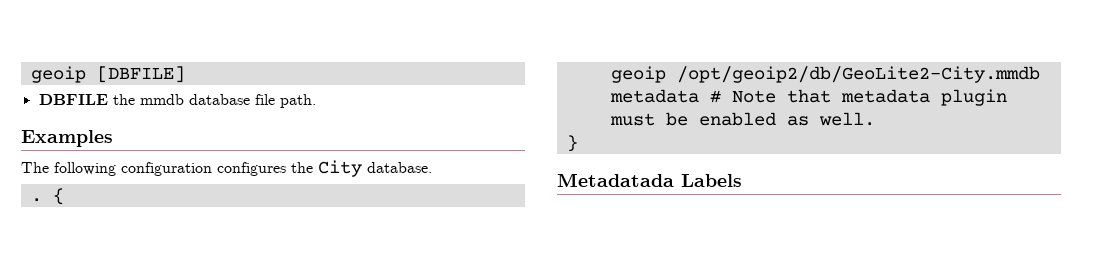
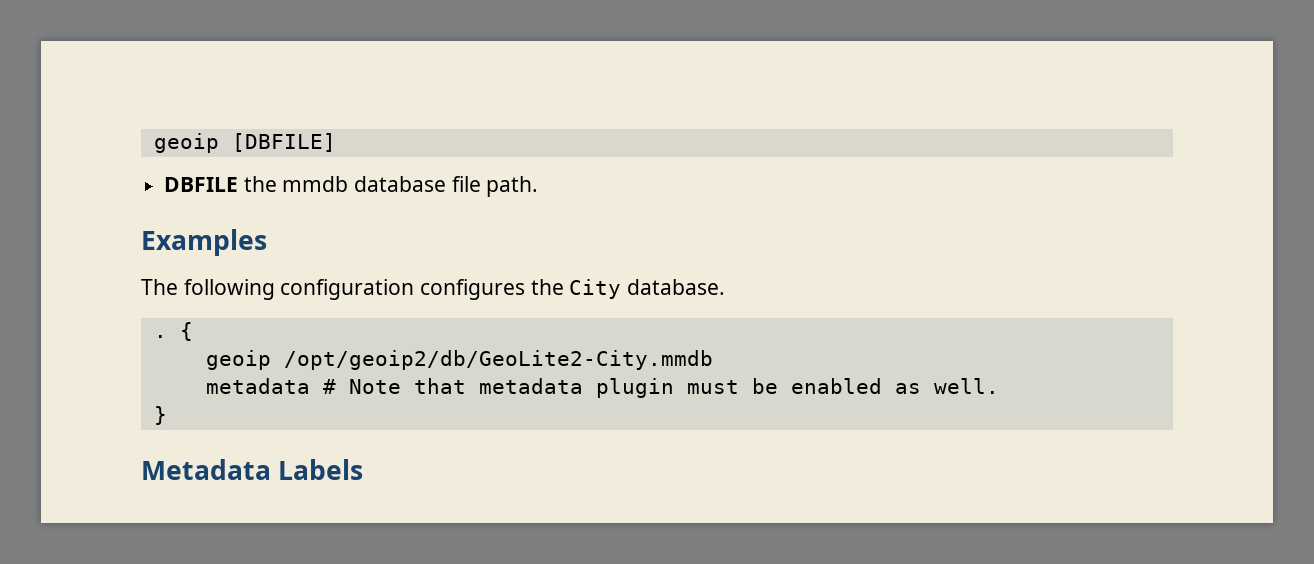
[557,173,674,187] Metadatada -> [141,459,271,480] Metadata

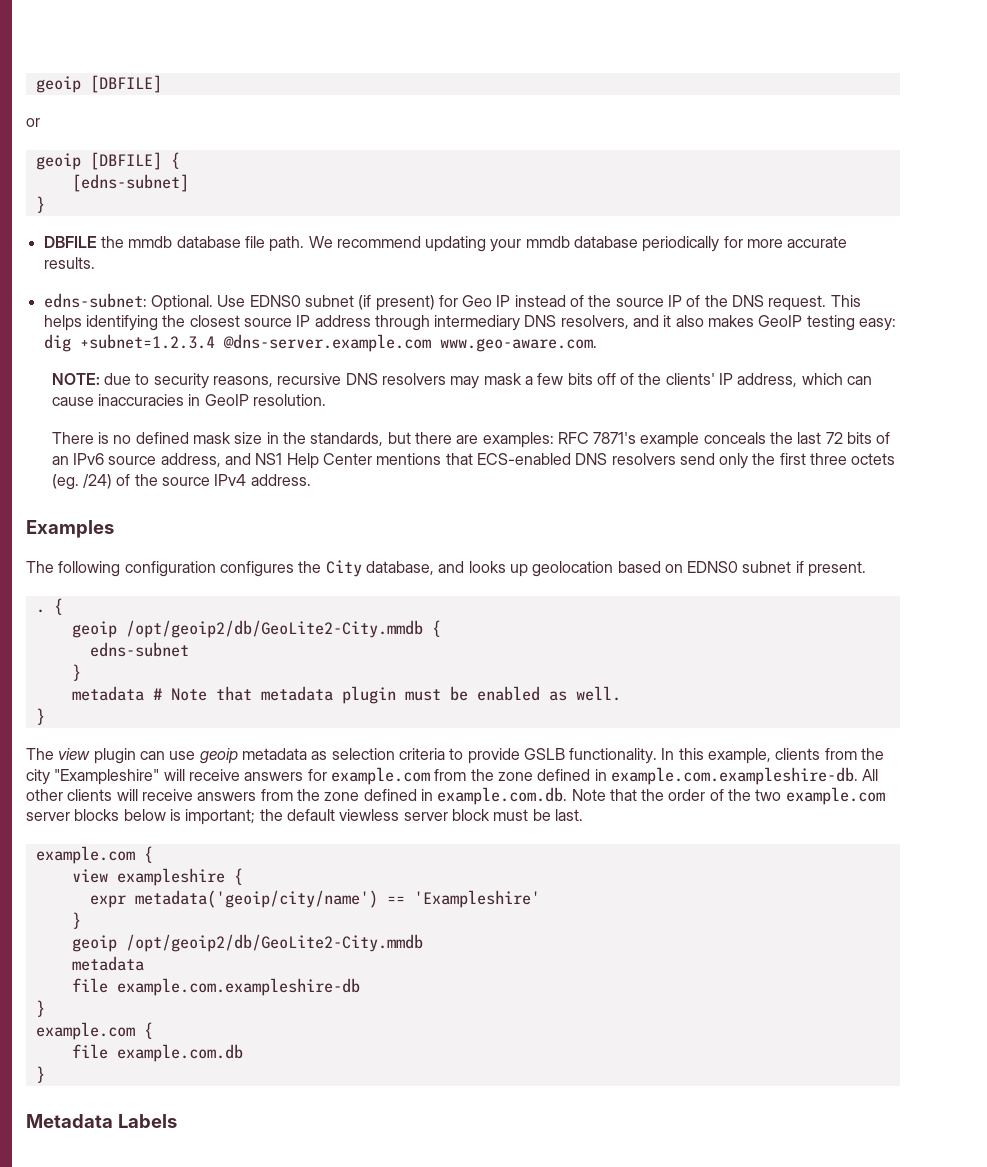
[153,133,336,153] geoip [DBFILE] -> [35,75,162,93] [26,118,40,127] [35,152,180,170] [71,174,189,192] [35,196,45,213] geoip [DBFILE] // or // geoip [DBFILE] { // [edns-subnet] // }
(539, 186) none -> [308,236,848,252] [43,257,95,269] [43,293,861,311] [43,315,897,331] [43,334,597,352] [51,373,873,389] [51,394,326,406] [51,432,891,448] [51,453,896,469] [51,474,311,490] We recommend updating your mmdb database periodically for more accurate results. // edns-subnet: Optional. Use EDNS0 subnet (if present) for Geo IP instead of the source IP of the DNS request. This helps identifying the closest source IP address through intermediary DNS resolvers, and it also makes GeoIP testing easy: dig +subnet=1.2.3.4 @dns-server.example.com www.geo-aware.com. // NOTE: due to security reasons, recursive DNS resolvers may mask a few bits off of the clients' IP address, which can cause inaccuracies in GeoIP resolution. // There is no defined mask size in the standards, but there are examples: RFC 7871's example conceals the last 72 bits of an IPv6 source address, and NS1 Help Center mentions that ECS-enabled DNS resolvers send only the first three octets (eg. /24) of the source IPv4 address.
[627,279,726,295] database. -> [365,561,867,577] database, and looks up geolocation based on EDNS0 subnet if present.
(713, 360) none -> [431,620,441,637] [89,642,189,657] [71,664,81,681] { // edns-subnet // }
(167, 415) none -> [26,748,885,764] [26,767,879,785] [26,787,885,805] [26,809,583,825] [35,846,153,864] [71,868,243,886] [89,890,540,908] [71,912,81,929] [71,934,423,952] [71,956,144,971] [71,978,360,996] [35,1000,45,1017] [35,1022,153,1040] [71,1044,243,1062] [35,1066,45,1083] // The view plugin can use geoip metadata as selection criteria to provide GSLB functionality. In this example, clients from the city "Exampleshire" will receive answers for example.com from the zone defined in example.com.exampleshire-db. All other clients will receive answers from the zone defined in example.com.db. Note that the order of the two example.com server blocks below is important; the default viewless server block must be last. // example.com { // view exampleshire { // expr metadata('geoip/city/name') == 'Exampleshire' // } // geoip /opt/geoip2/db/GeoLite2-City.mmdb // metadata // file example.com.exampleshire-db // } // example.com { // file example.com.db // }

